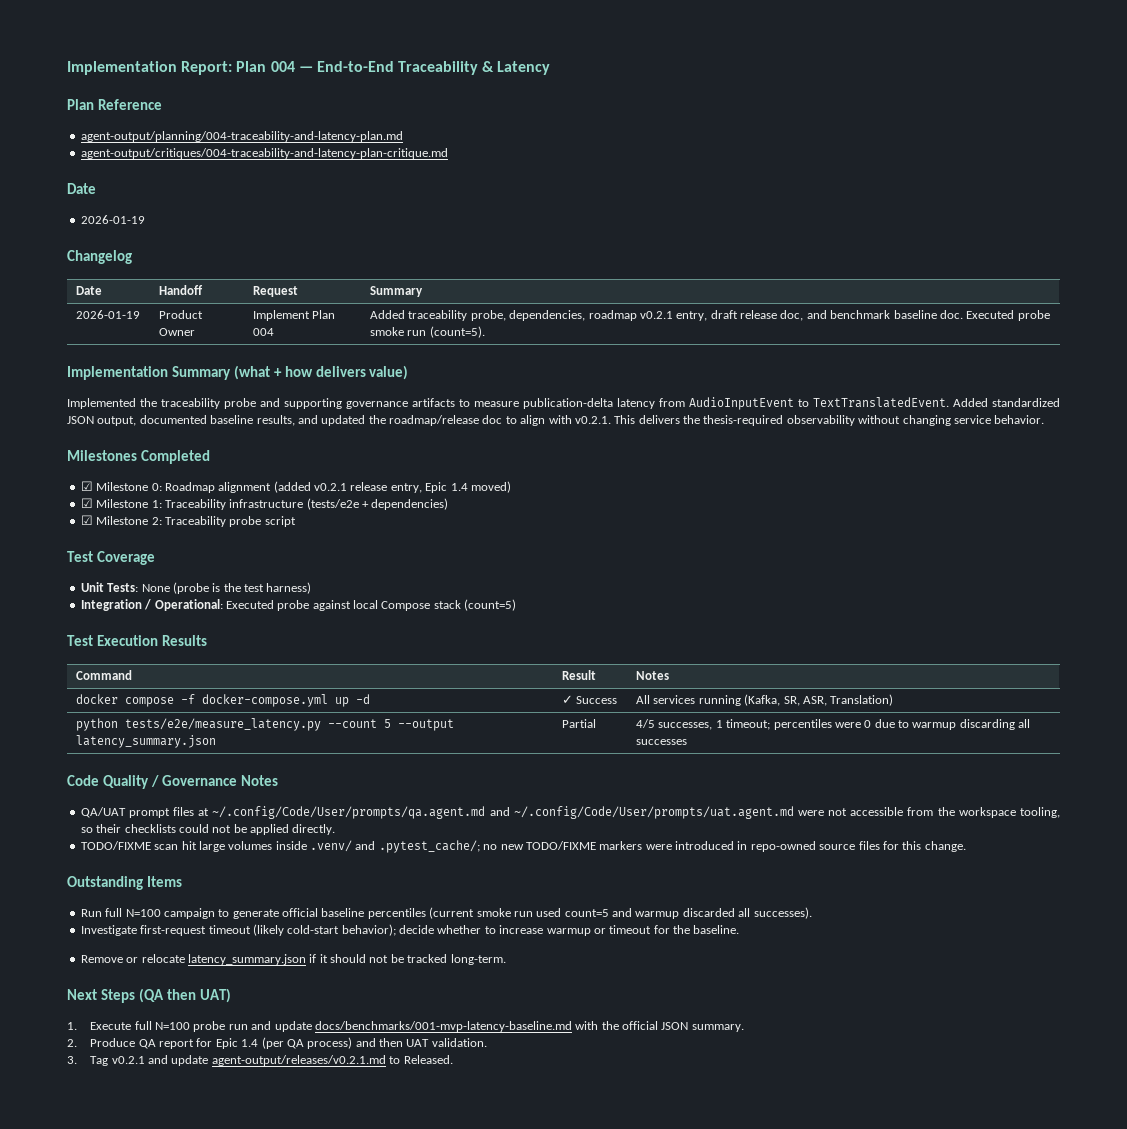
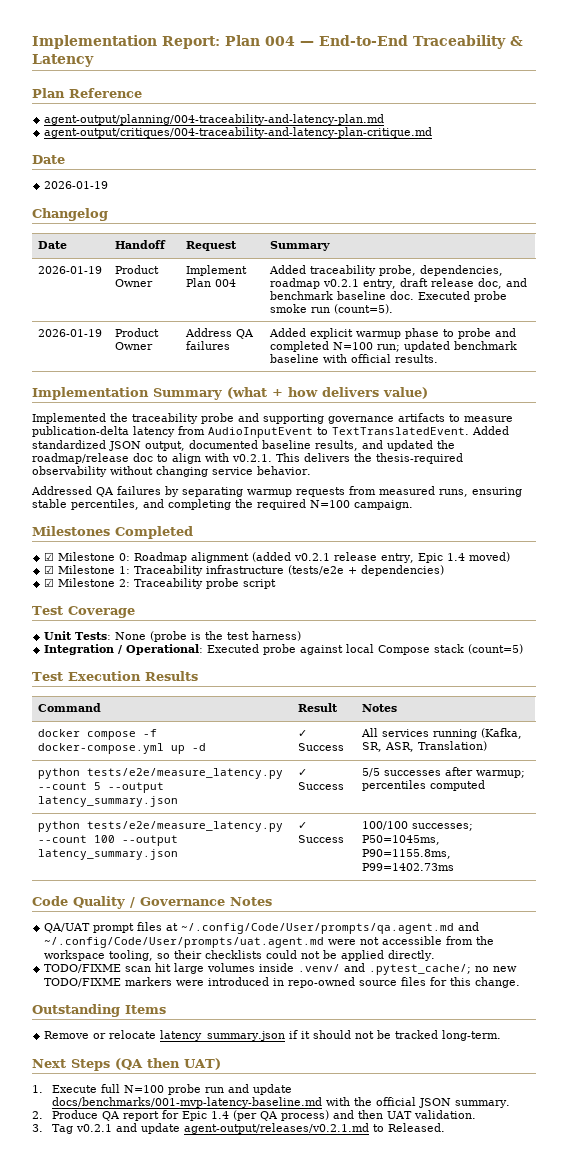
(485, 332) none -> [38,329,103,337] [115,328,160,337] [115,342,154,350] [185,328,255,339] [186,341,231,350] [269,328,517,339] [270,341,518,352] [270,354,439,363] // 2026-01-19 | Product Owner | Address QA failures | Added explicit warmup phase to probe and completed N=100 run; updated benchmark baseline with official results.
(1045, 419) none -> [31,486,522,497] [32,499,413,510] // Addressed QA failures by separating warmup requests from measured runs, ensuring stable percentiles, and completing the required N=100 campaign.
[562,719,597,728] [636,719,1031,730] [636,739,688,745] Partial | 4/5 successes, 1 timeout; percentiles were 0 due to warmup discarding all successes -> [298,769,308,776] [298,782,345,790] [362,767,526,778] [362,780,486,791] [38,821,284,832] [38,835,179,846] [38,849,179,860] [298,822,308,829] [298,835,345,843] [362,821,474,831] [362,835,441,845] [362,849,452,859] [362,863,455,871] ✓ Success | 5/5 successes after warmup; percentiles computed // python tests/e2e/measure_latency.py --count 100 --output latency_summary.json | ✓ Success | 100/100 successes; P50=1045ms, P90=1155.8ms, P99=1402.73ms
[80,907,812,919] [80,924,740,936] // Run full N=100 campaign to generate official baseline percentiles (current smoke run used count=5 and warmup discarded all successes). // Investigate first-request timeout (likely cold-start behavior); decide whether to increase warmup or timeout for the baseline. -> (166, 1009) none

